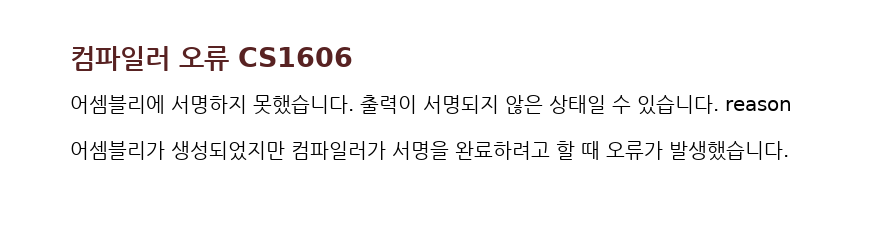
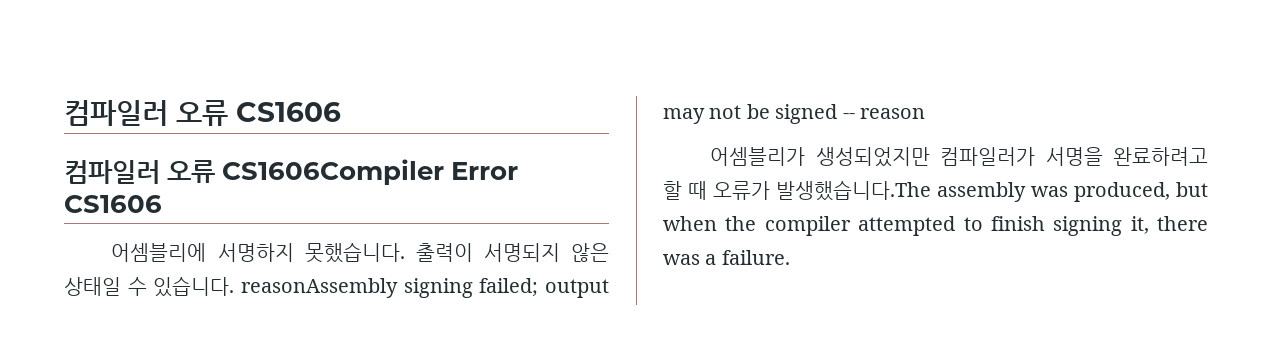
(353, 57) none -> [64,159,519,185] [64,195,162,213] // 컴파일러 오류 CS1606Compiler Error CS1606
(719, 104) none -> [241,278,609,298] [663,104,855,124] reasonAssembly signing failed; output may not be signed --
[669,140,789,161] 발생했습니다. -> [776,180,1208,202] [663,216,1208,236] [663,250,790,265] 발생했습니다.The assembly was produced, but when the compiler attempted to finish signing it, there was a failure.

